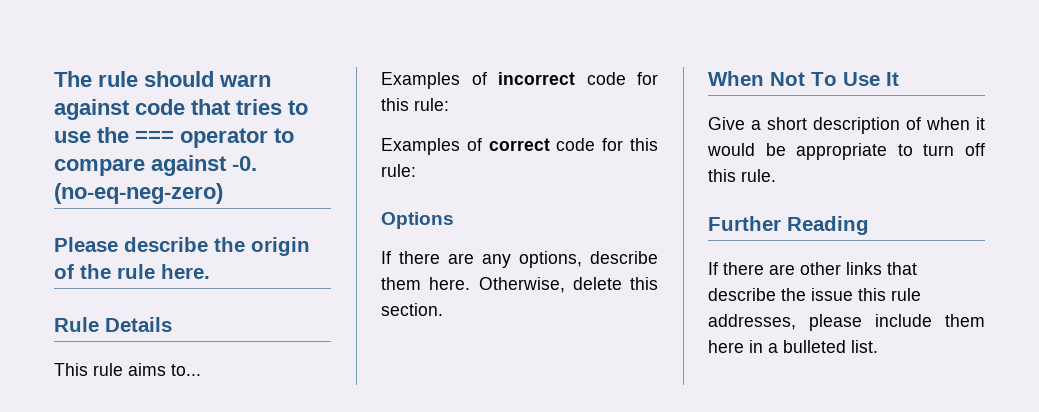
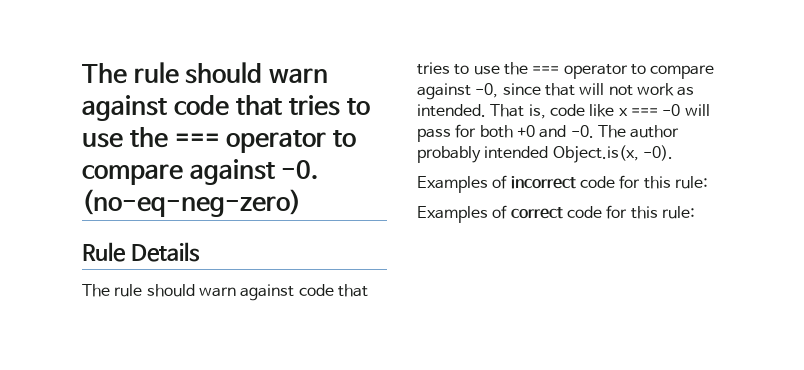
[54,237,310,256] [54,264,210,279] [54,317,172,332] [54,363,201,376] Please describe the origin of the rule here. // Rule Details // This rule aims to... -> [82,242,200,262] [82,284,368,301] [417,62,715,79] [417,83,695,100] [417,104,710,119] [417,124,680,142] [417,145,673,163] Rule Details // The rule should warn against code that tries to use the === operator to compare against -0, since that will not work as intended. That is, code like x === -0 will pass for both +0 and -0. The author probably intended Object.is(x, -0).
[381,212,454,229] [381,251,658,268] [381,277,658,293] [381,303,443,316] [708,71,899,86] [708,117,985,134] [707,143,985,160] [708,169,776,182] [708,216,869,235] [708,262,917,275] [708,288,921,301] [708,314,985,331] [708,340,878,353] // Options // If there are any options, describe them here. Otherwise, delete this section. // When Not To Use It // Give a short description of when it would be appropriate to turn off this rule. // Further Reading // If there are other links that describe the issue this rule addresses, please include them here in a bulleted list. -> (695, 212) none

